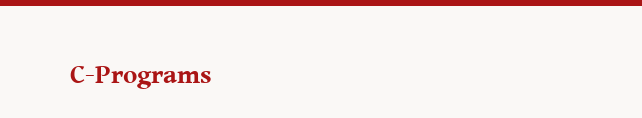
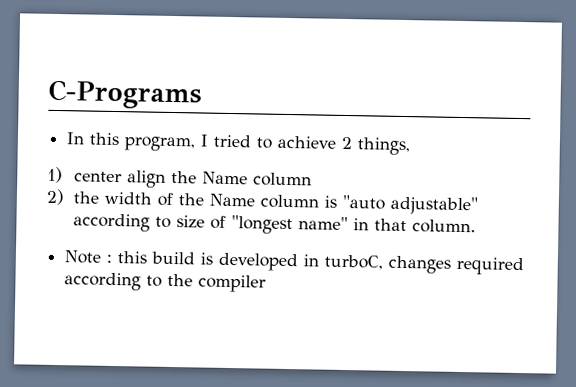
(212, 77) none -> [66,132,411,156] [47,166,312,188] [46,188,478,216] [72,213,476,235] [64,250,525,276] [64,272,267,293] // In this program, I tried to achieve 2 things, // 1) center align the Name column // 2) the width of the Name column is "auto adjustable" according to size of "longest name" in that column. // Note : this build is developed in turboC, changes required according to the compiler

